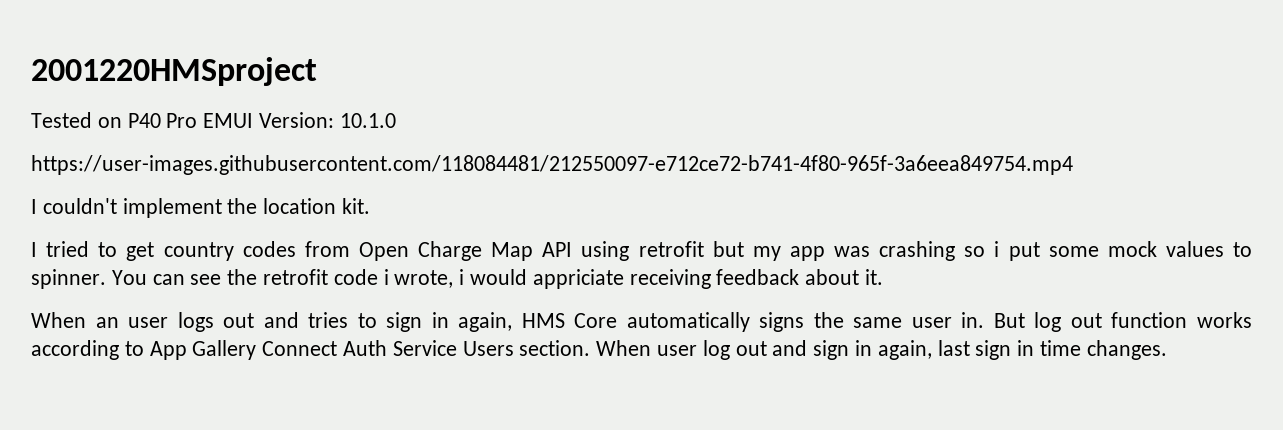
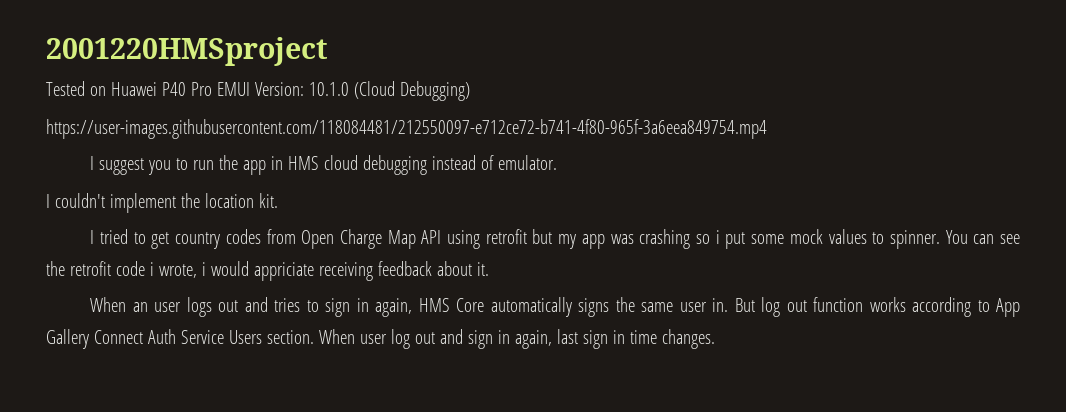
(122, 122) none -> [110,82,157,96] Huawei
(396, 120) none -> [353,81,470,101] (Cloud Debugging)
(1073, 165) none -> [90,155,558,175] // I suggest you to run the app in HMS cloud debugging instead of emulator.

